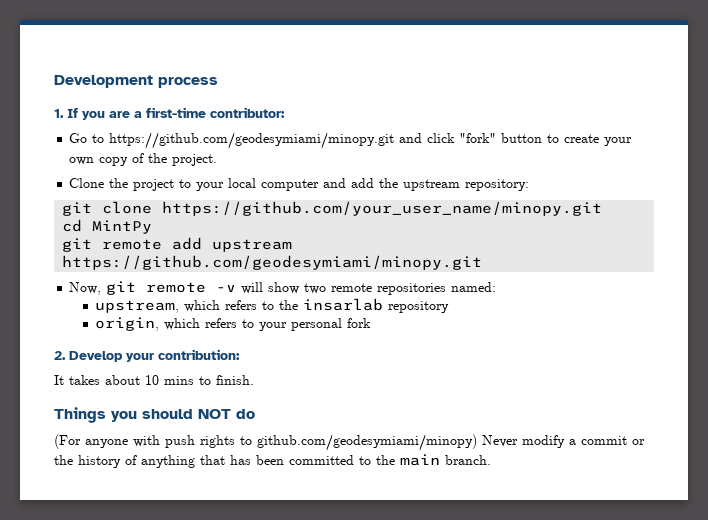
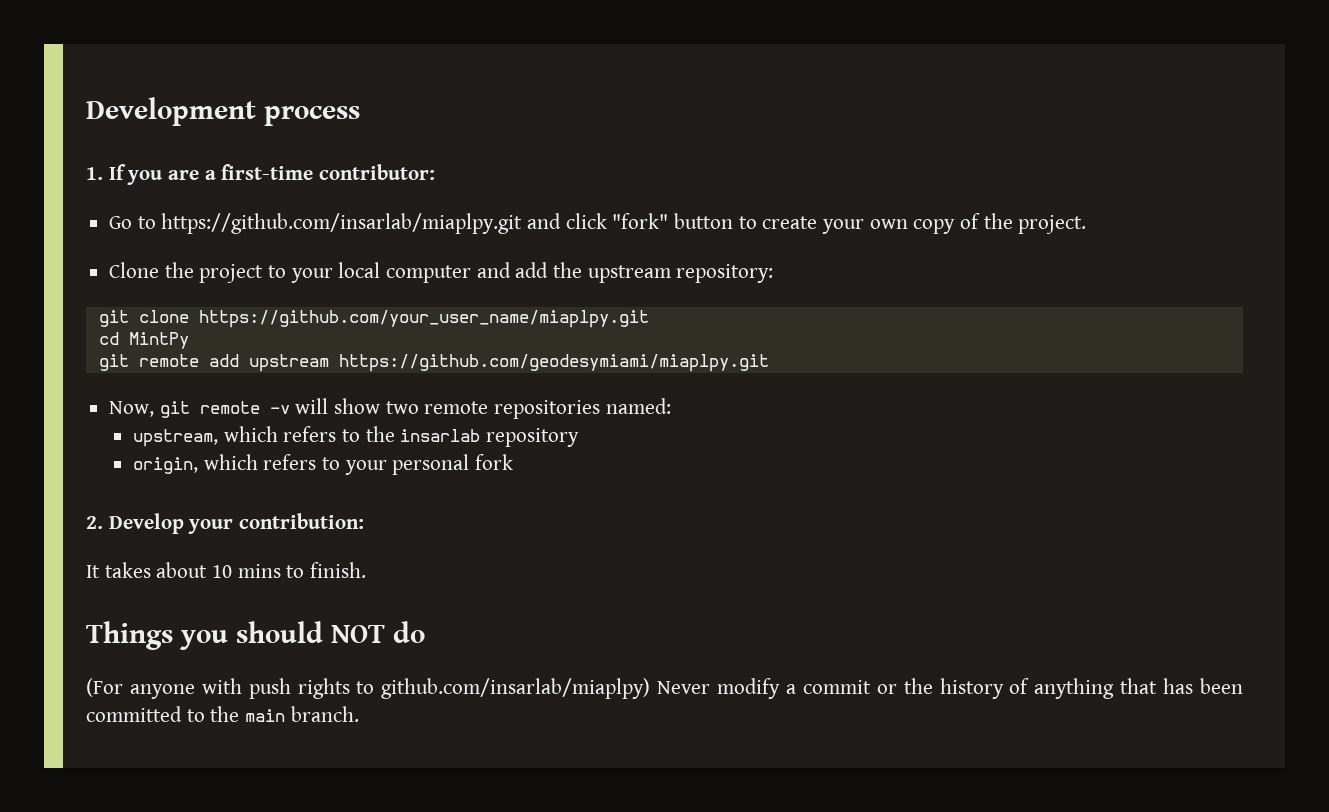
[109,132,395,149] https://github.com/geodesymiami/minopy.git -> [161,213,523,234] https://github.com/insarlab/miaplpy.git
[162,201,603,216] https://github.com/your_user_name/minopy.git -> [198,310,649,328] https://github.com/your_user_name/miaplpy.git
[62,255,483,270] https://github.com/geodesymiami/minopy.git -> [338,354,769,372] https://github.com/geodesymiami/miaplpy.git
[257,434,477,451] github.com/geodesymiami/minopy) -> [381,678,651,699] github.com/insarlab/miaplpy)

